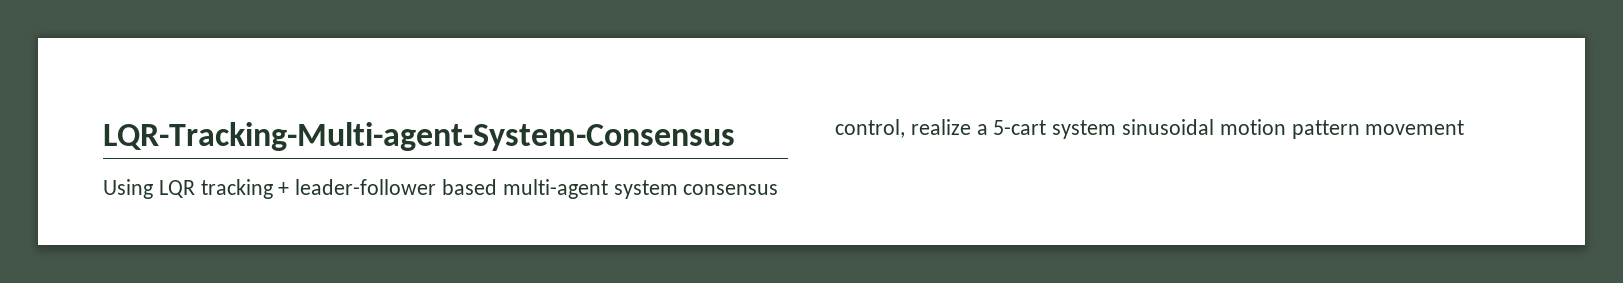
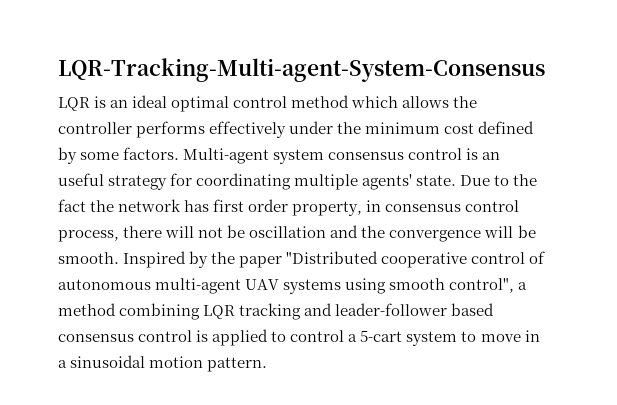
[103,179,153,199] Using -> [58,95,478,112] [58,121,535,138] [58,147,501,164] [58,173,538,190] [58,199,520,216] [58,225,536,242] [58,251,546,268] [58,278,528,294] [58,303,201,320] LQR is an ideal optimal control method which allows the controller performs effectively under the minimum cost defined by some factors. Multi-agent system consensus control is an useful strategy for coordinating multiple agents' state. Due to the fact the network has first order property, in consensus control process, there will not be oscillation and the convergence will be smooth. Inspired by the paper "Distributed cooperative control of autonomous multi-agent UAV systems using smooth control", a method combining
[278,182,290,195] + -> [304,303,333,316] and
[502,179,779,199] [835,119,1465,139] multi-agent system consensus control, realize a 5-cart system sinusoidal motion pattern movement -> [58,329,540,346] [58,355,268,372] consensus control is applied to control a 5-cart system to move in a sinusoidal motion pattern.

